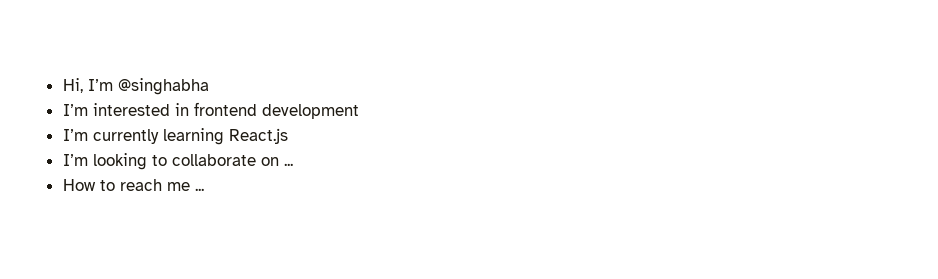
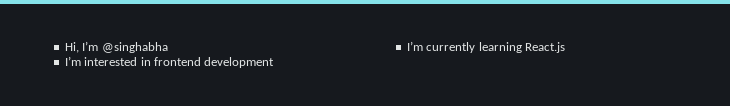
[62,153,293,170] [62,179,204,191] // I’m looking to collaborate on ... // How to reach me ... -> (565, 47) none

